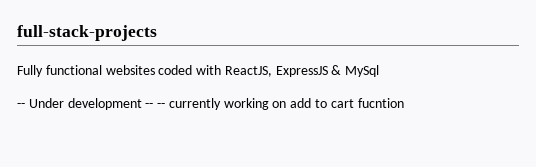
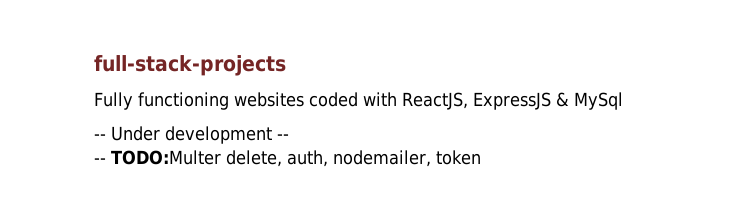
[45,65,102,75] functional -> [137,92,229,110] functioning
[157,98,404,110] -- currently working on add to cart fucntion -> [94,150,481,167] // -- TODO:Multer delete, auth, nodemailer, token

